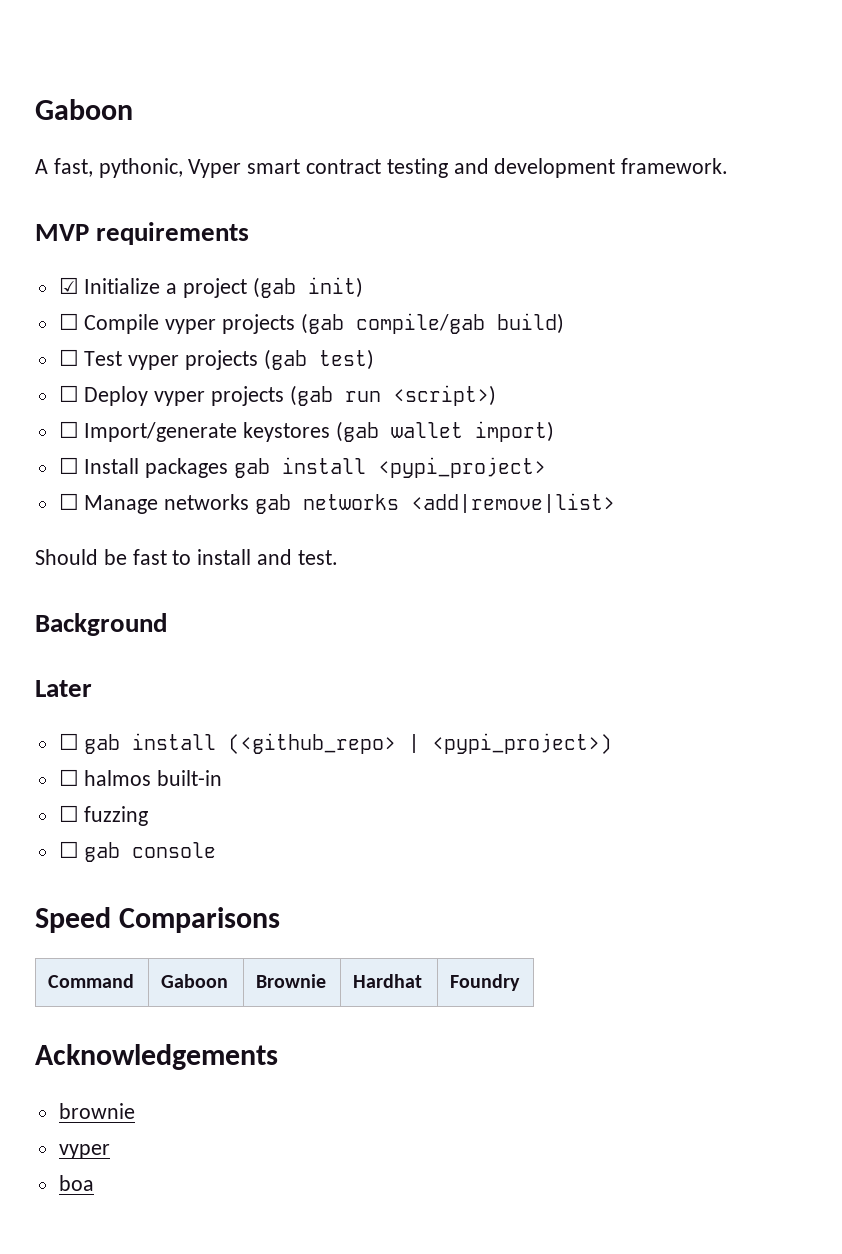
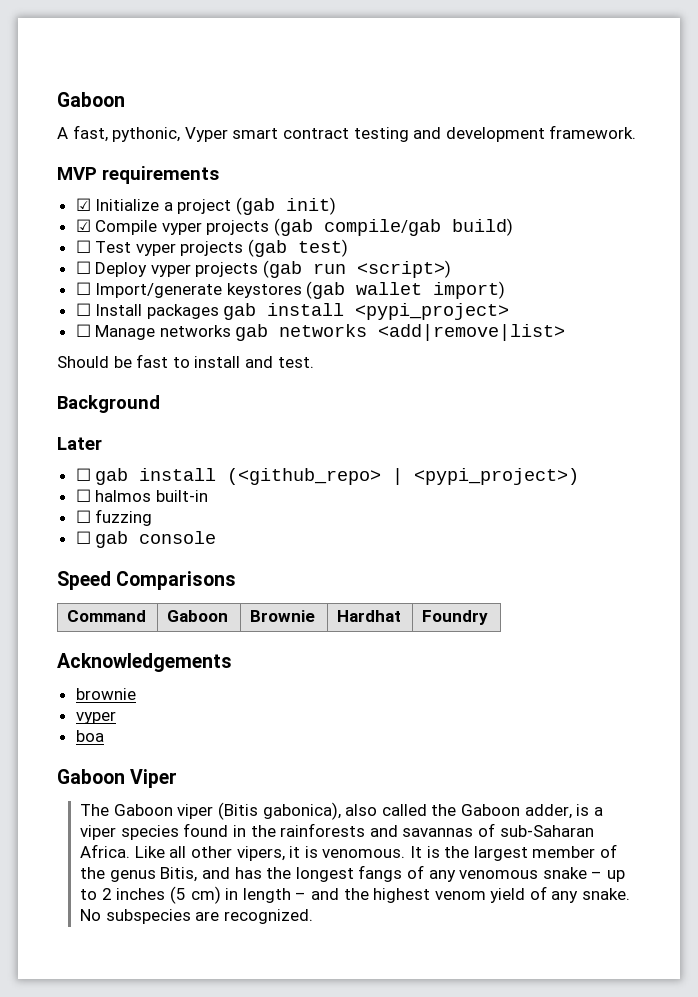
[58,313,79,330] ☐ -> [75,219,91,232] ☑
(94, 1183) none -> [57,769,178,788] [80,802,603,820] [80,823,594,840] [80,844,617,861] [80,865,625,882] [80,886,631,904] [80,909,313,924] // Gaboon Viper // The Gaboon viper (Bitis gabonica), also called the Gaboon adder, is a viper species found in the rainforests and savannas of sub-Saharan Africa. Like all other vipers, it is venomous. It is the largest member of the genus Bitis, and has the longest fangs of any venomous snake – up to 2 inches (5 cm) in length – and the highest venom yield of any snake. No subspecies are recognized.

